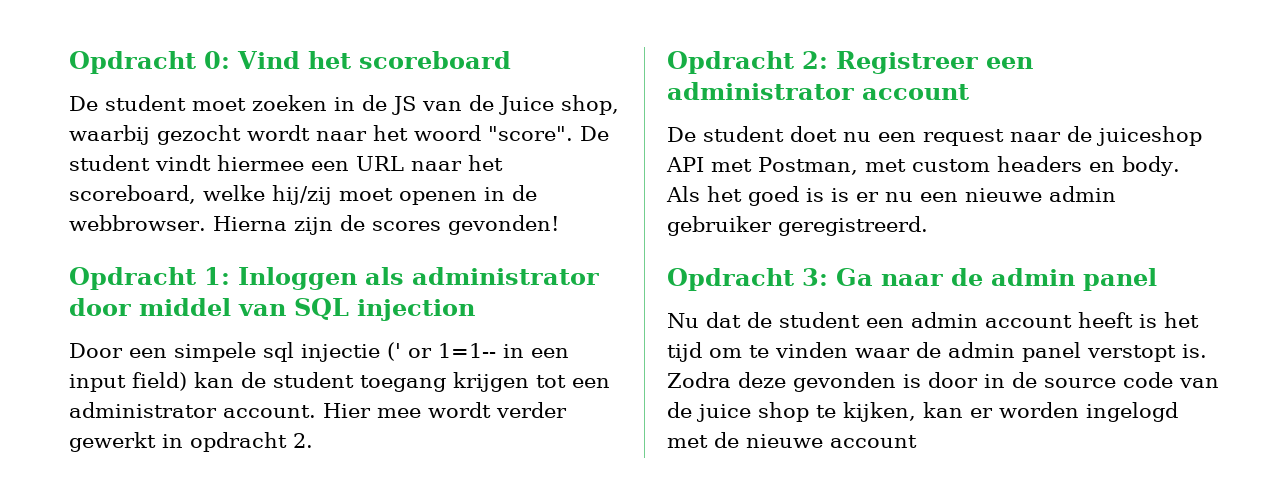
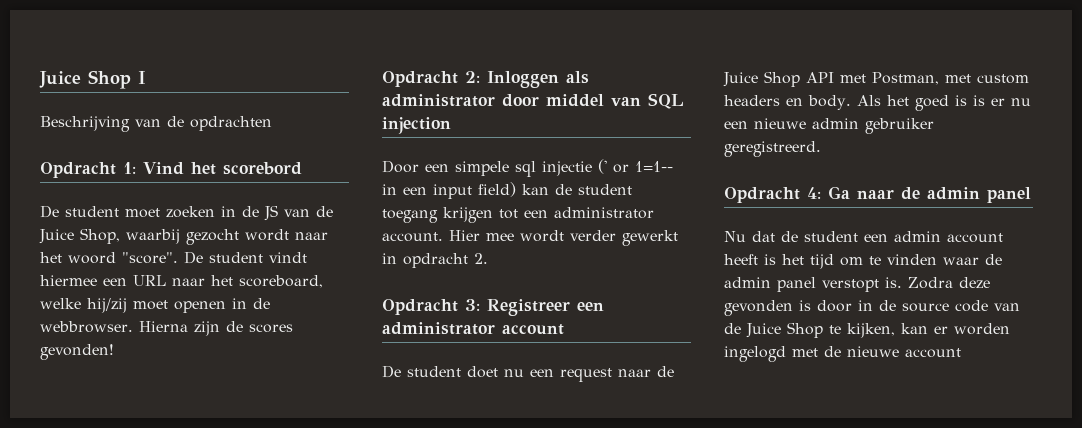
[69,51,230,74] Opdracht 0: -> [39,70,146,89] [40,116,272,132] [40,162,136,178] Juice Shop I // Beschrijving van de opdrachten // Opdracht 1:
[359,51,511,69] scoreboard -> [223,162,302,175] scorebord
[561,95,619,115] shop, -> [80,228,120,244] Shop,
[204,267,230,285] 1: -> [465,71,480,83] 2:
[802,51,828,69] 2: -> [465,299,480,311] 3:
[1096,126,1202,146] juiceshop -> [723,71,800,87] Juice Shop
[802,268,828,286] 3: -> [807,187,821,199] 4:
[696,402,809,422] juice shop -> [746,322,823,338] Juice Shop

